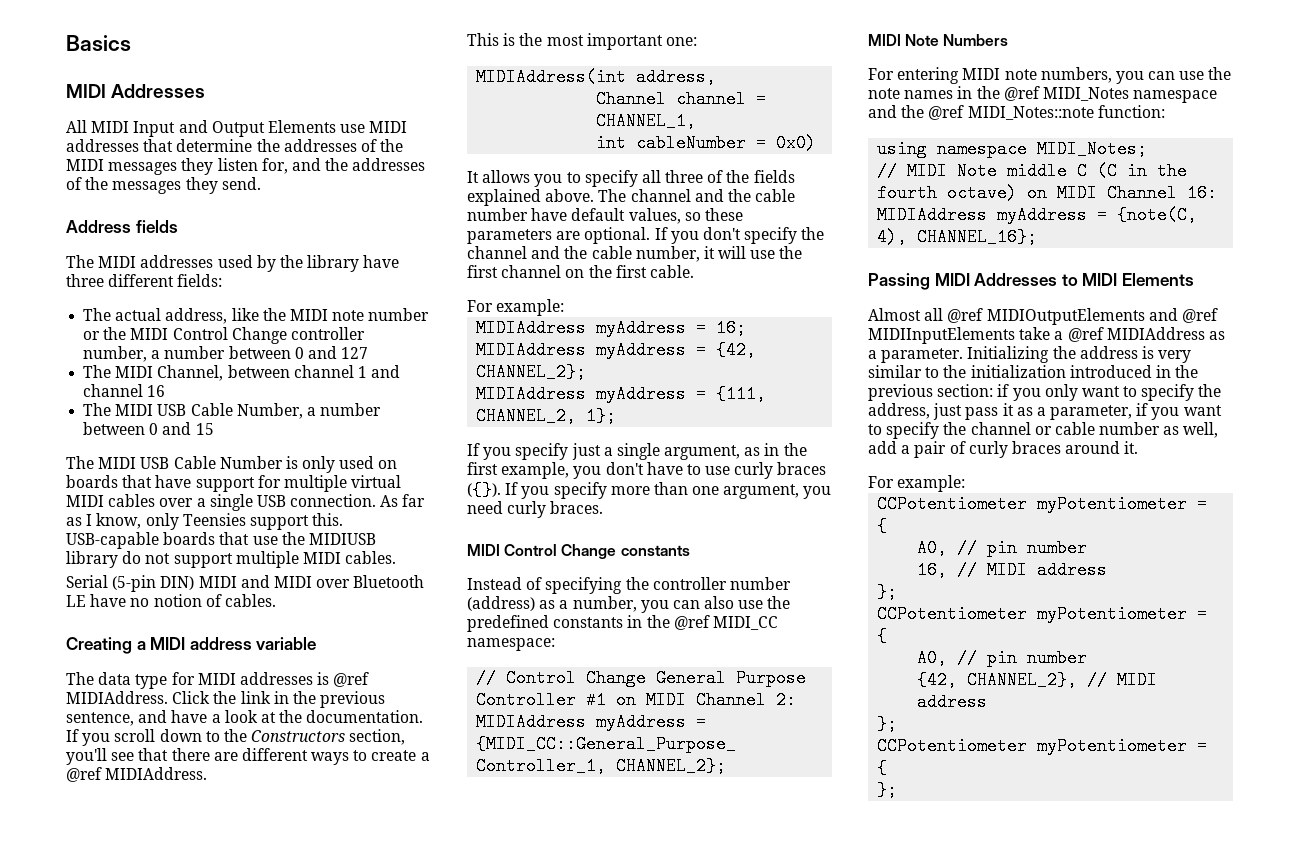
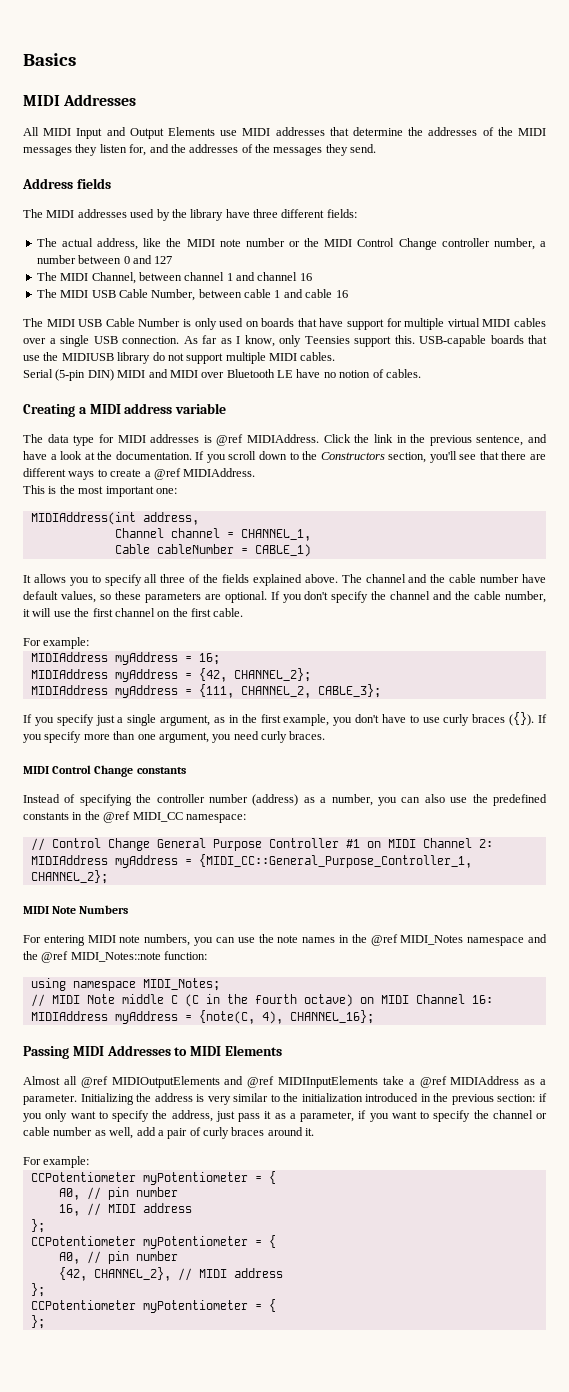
[306,403,382,416] [83,422,214,435] a number between 0 and 15 -> [198,289,348,298] between cable 1 and cable 16
[596,134,627,152] int -> [114,544,150,554] Cable
[776,134,817,152] 0x0) -> [254,544,311,557] CABLE_1)
[586,407,617,425] 1}; -> [317,684,381,698] CABLE_3};

